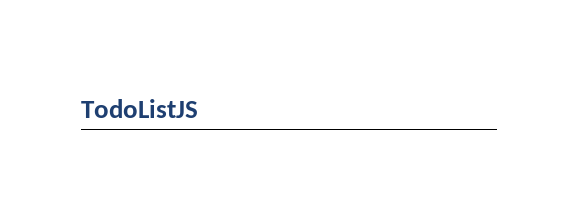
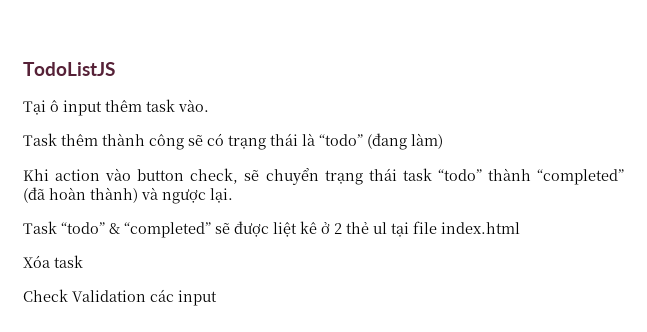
(198, 108) none -> [23,99,209,116] [23,133,443,150] [23,167,624,185] [23,187,233,204] [23,221,520,238] [23,255,83,268] [23,289,217,306] // Tại ô input thêm task vào. // Task thêm thành công sẽ có trạng thái là “todo” (đang làm) // Khi action vào button check, sẽ chuyển trạng thái task “todo” thành “completed” (đã hoàn thành) và ngược lại. // Task “todo” & “completed” sẽ được liệt kê ở 2 thẻ ul tại file index.html // Xóa task // Check Validation các input

